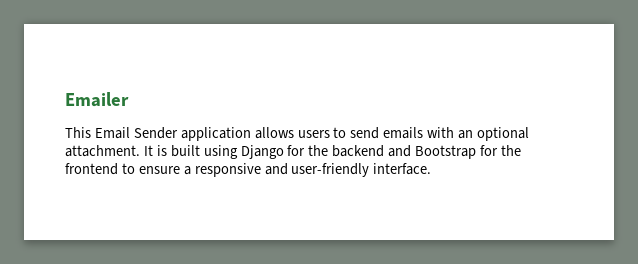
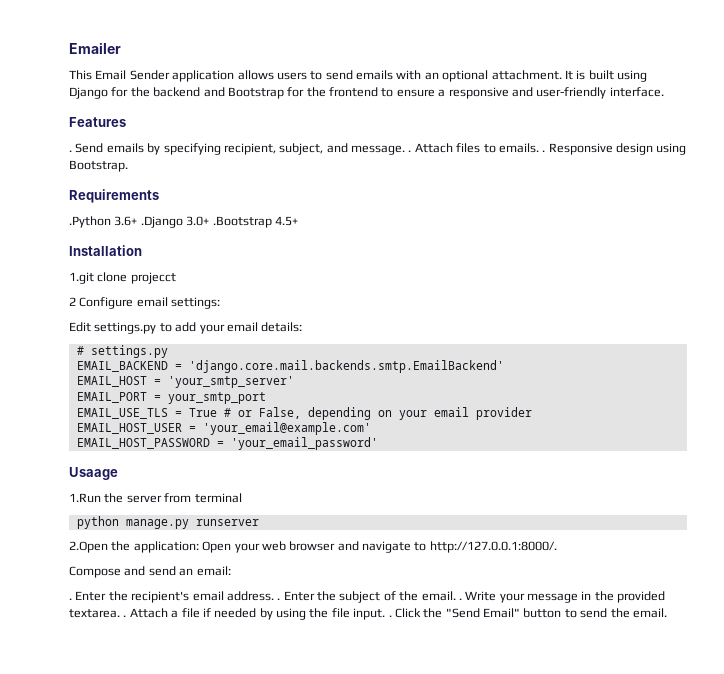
(432, 169) none -> [69,117,126,127] [69,143,687,155] [69,160,128,172] [69,189,159,203] [69,216,298,228] [69,245,142,256] [69,272,176,284] [69,297,221,309] [69,322,303,334] [76,345,168,358] [76,360,504,373] [76,376,294,388] [76,392,266,404] [76,407,532,420] [76,422,371,435] [76,437,378,450] [69,467,118,480] [69,493,242,503] [76,516,259,529] [69,541,557,553] [69,566,231,578] [69,591,666,603] [69,608,667,620] // Features // . Send emails by specifying recipient, subject, and message. . Attach files to emails. . Responsive design using Bootstrap. // Requirements // .Python 3.6+ .Django 3.0+ .Bootstrap 4.5+ // Installation // 1.git clone projecct // 2 Configure email settings: // Edit settings.py to add your email details: // # settings.py // EMAIL_BACKEND = 'django.core.mail.backends.smtp.EmailBackend' // EMAIL_HOST = 'your_smtp_server' // EMAIL_PORT = your_smtp_port // EMAIL_USE_TLS = True # or False, depending on your email provider // EMAIL_HOST_USER = 'your_email@example.com' // EMAIL_HOST_PASSWORD = 'your_email_password' // Usaage // 1.Run the server from terminal // python manage.py runserver // 2.Open the application: Open your web browser and navigate to http://127.0.0.1:8000/. // Compose and send an email: // . Enter the recipient's email address. . Enter the subject of the email. . Write your message in the provided textarea. . Attach a file if needed by using the file input. . Click the "Send Email" button to send the email.

